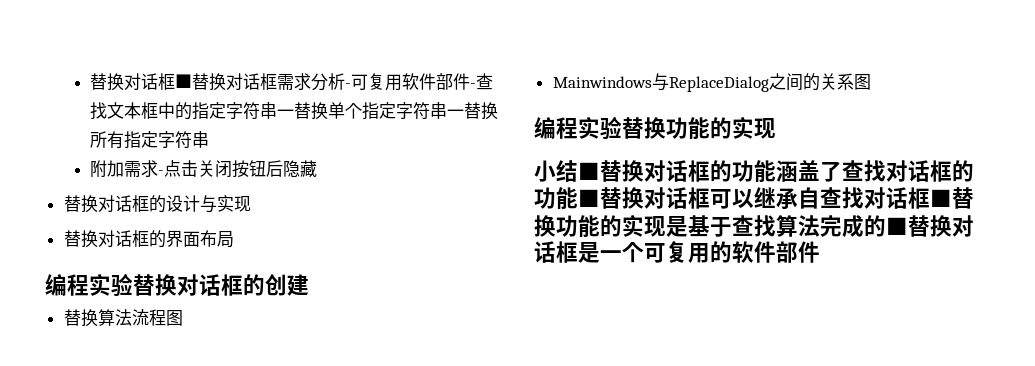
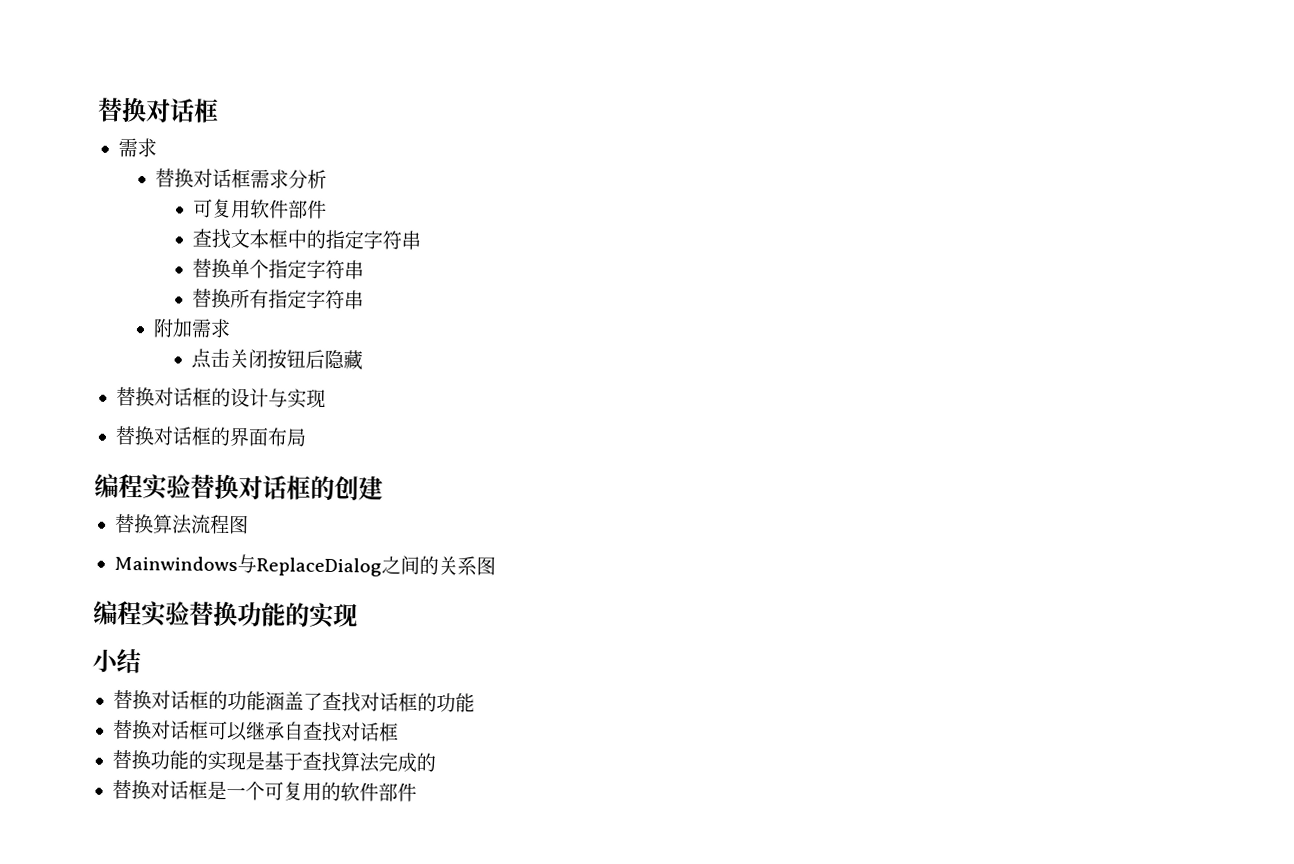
[89,73,192,91] 替换对话框■ -> [97,96,219,123] [117,137,157,158] 替换对话框 // 需求 //
[344,83,351,88] - -> (328, 179) //
[469,83,476,88] - -> (328, 209) //
[276,109,294,117] 一 -> (422, 240) //
[446,109,464,117] 一 -> (365, 270) //
[157,170,164,175] - -> (232, 328) //
[578,162,600,180] ■ -> (141, 661) //
[578,189,600,207] ■ -> (475, 703) //
[930,189,952,207] ■ -> (399, 732) //
[886,217,908,235] ■ -> (436, 762) //

